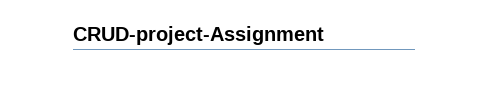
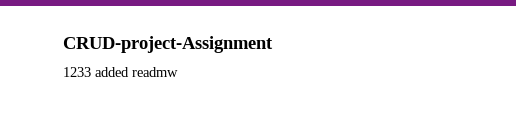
(324, 35) none -> [63,67,178,77] // 1233 added readmw

